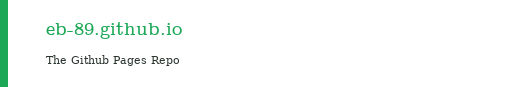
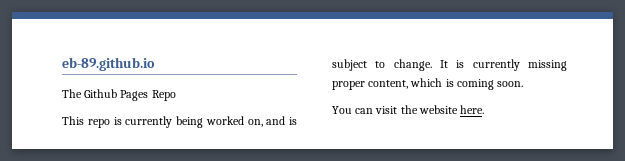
(180, 61) none -> [62,116,297,128] [332,59,567,71] [332,78,524,90] [332,105,485,114] // This repo is currently being worked on, and is subject to change. It is currently missing proper content, which is coming soon. // You can visit the website here.

